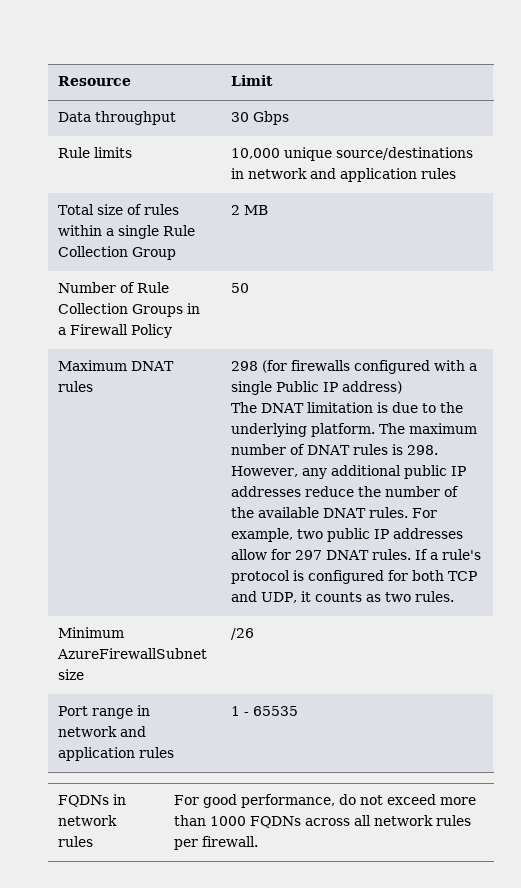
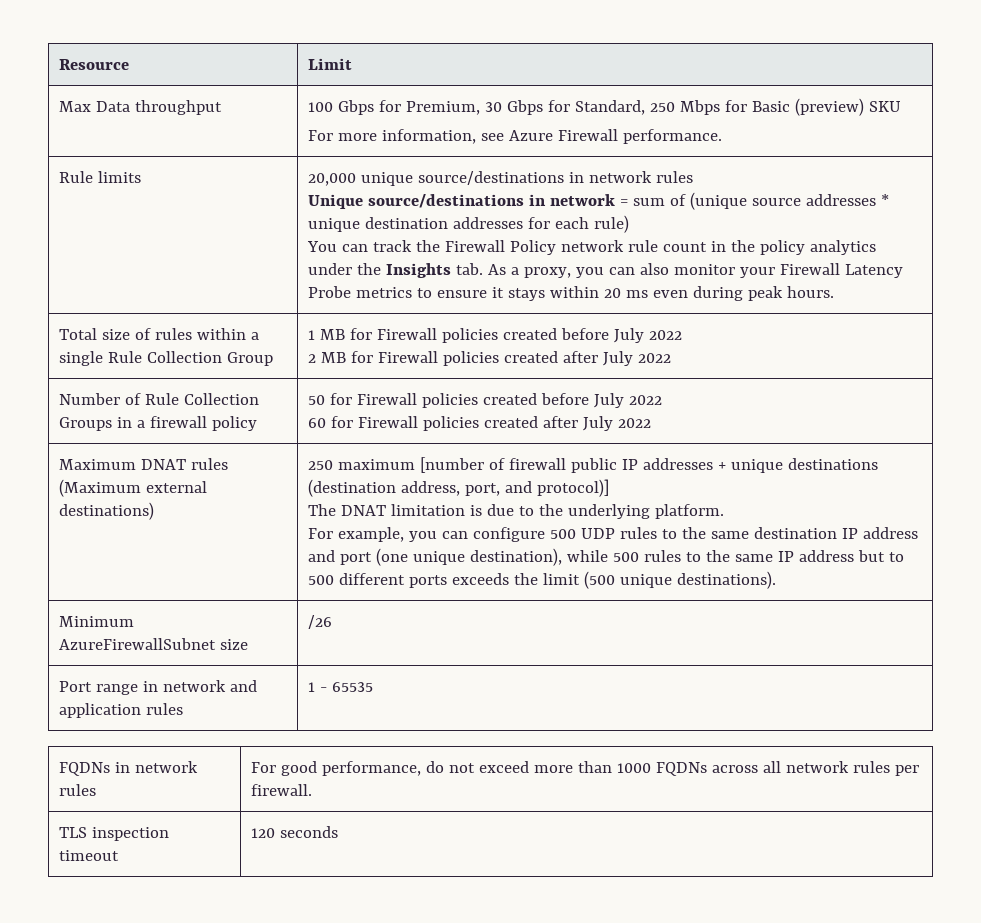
(274, 80) none -> [59,101,92,112] Max
[231,111,290,125] 30 Gbps -> [308,98,902,116] [308,129,723,144] 100 Gbps for Premium, 30 Gbps for Standard, 250 Mbps for Basic (preview) SKU // For more information, see Azure Firewall performance.
[231,148,281,159] 10,000 -> [308,173,357,186] 20,000
[310,168,457,182] and application rules -> [656,171,694,183] [308,192,890,210] [308,215,630,233] [307,240,877,255] [308,263,904,278] [308,286,835,301] rules // Unique source/destinations in network = sum of (unique source addresses * unique destination addresses for each rule) // You can track the Firewall Policy network rule count in the policy analytics under the Insights tab. As a proxy, you can also monitor your Firewall Latency Probe metrics to ensure it stays within 20 ms even during peak hours.
[231,205,269,215] 2 MB -> [308,328,683,343] [308,351,672,366] 1 MB for Firewall policies created before July 2022 // 2 MB for Firewall policies created after July 2022
[70,324,173,338] Firewall Policy -> [150,416,258,431] firewall policy
[58,360,175,371] [58,381,94,392] [231,360,478,374] [231,381,403,395] // Maximum DNAT rules | 298 (for firewalls configured with a single Public IP address) -> [330,393,663,408] [308,416,652,431] [59,458,229,470] [59,479,208,497] [59,502,155,520] [308,457,879,473] [308,479,610,497] for Firewall policies created before July 2022 // 60 for Firewall policies created after July 2022 // Maximum DNAT rules (Maximum external destinations) | 250 maximum [number of firewall public IP addresses + unique destinations (destination address, port, and protocol)]
[379,423,478,434] [231,444,439,455] [231,465,467,479] [231,486,460,497] [231,507,438,518] [231,528,464,542] [231,549,482,560] [231,570,478,584] [231,591,455,603] The maximum number of DNAT rules is 298. However, any additional public IP addresses reduce the number of the available DNAT rules. For example, two public IP addresses allow for 297 DNAT rules. If a rule's protocol is configured for both TCP and UDP, it counts as two rules. -> [308,527,919,542] [308,548,905,566] [308,571,777,589] // For example, you can configure 500 UDP rules to the same destination IP address and port (one unique destination), while 500 rules to the same IP address but to 500 different ports exceeds the limit (500 unique destinations).
(259, 841) none -> [59,827,170,841] [59,850,120,861] [251,826,339,838] // TLS inspection timeout | 120 seconds

